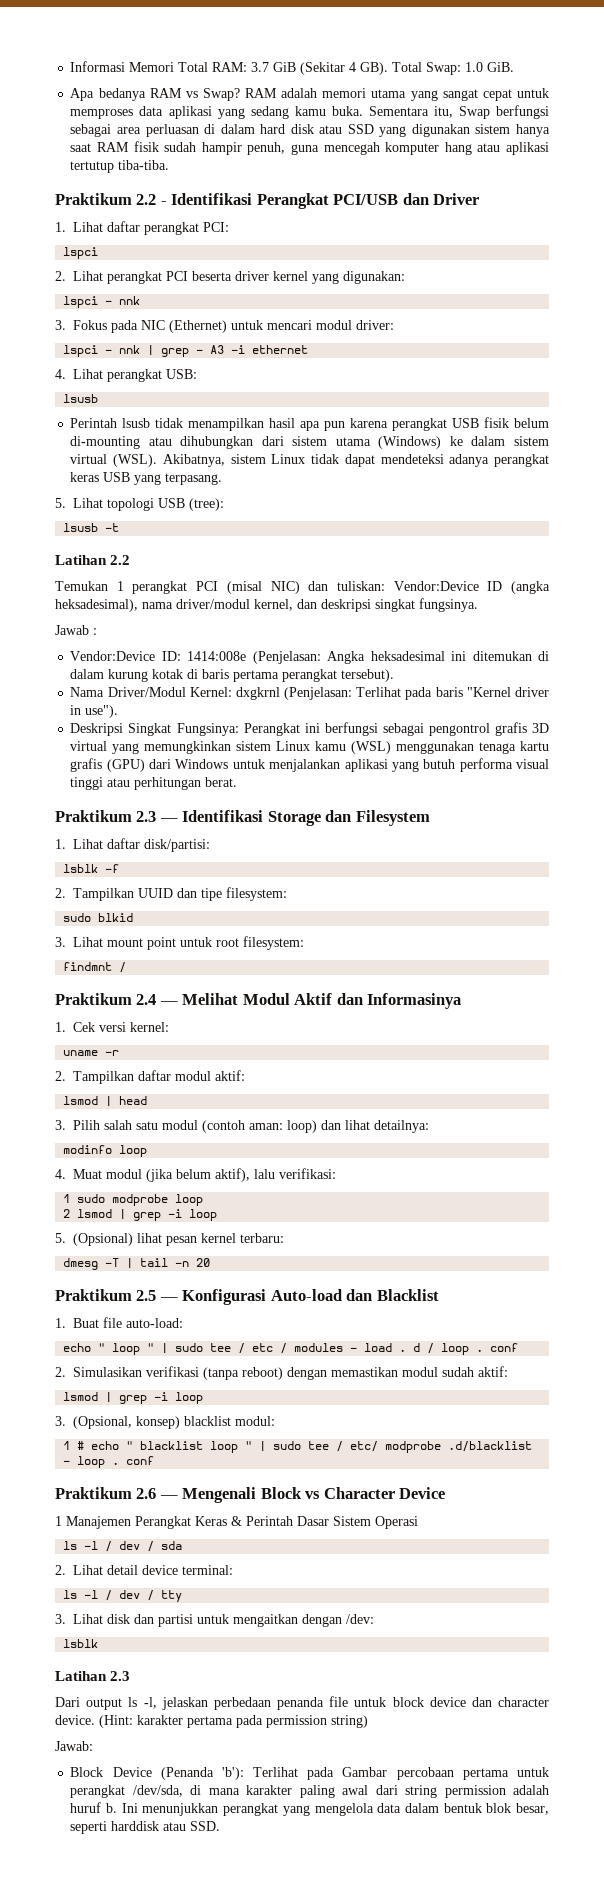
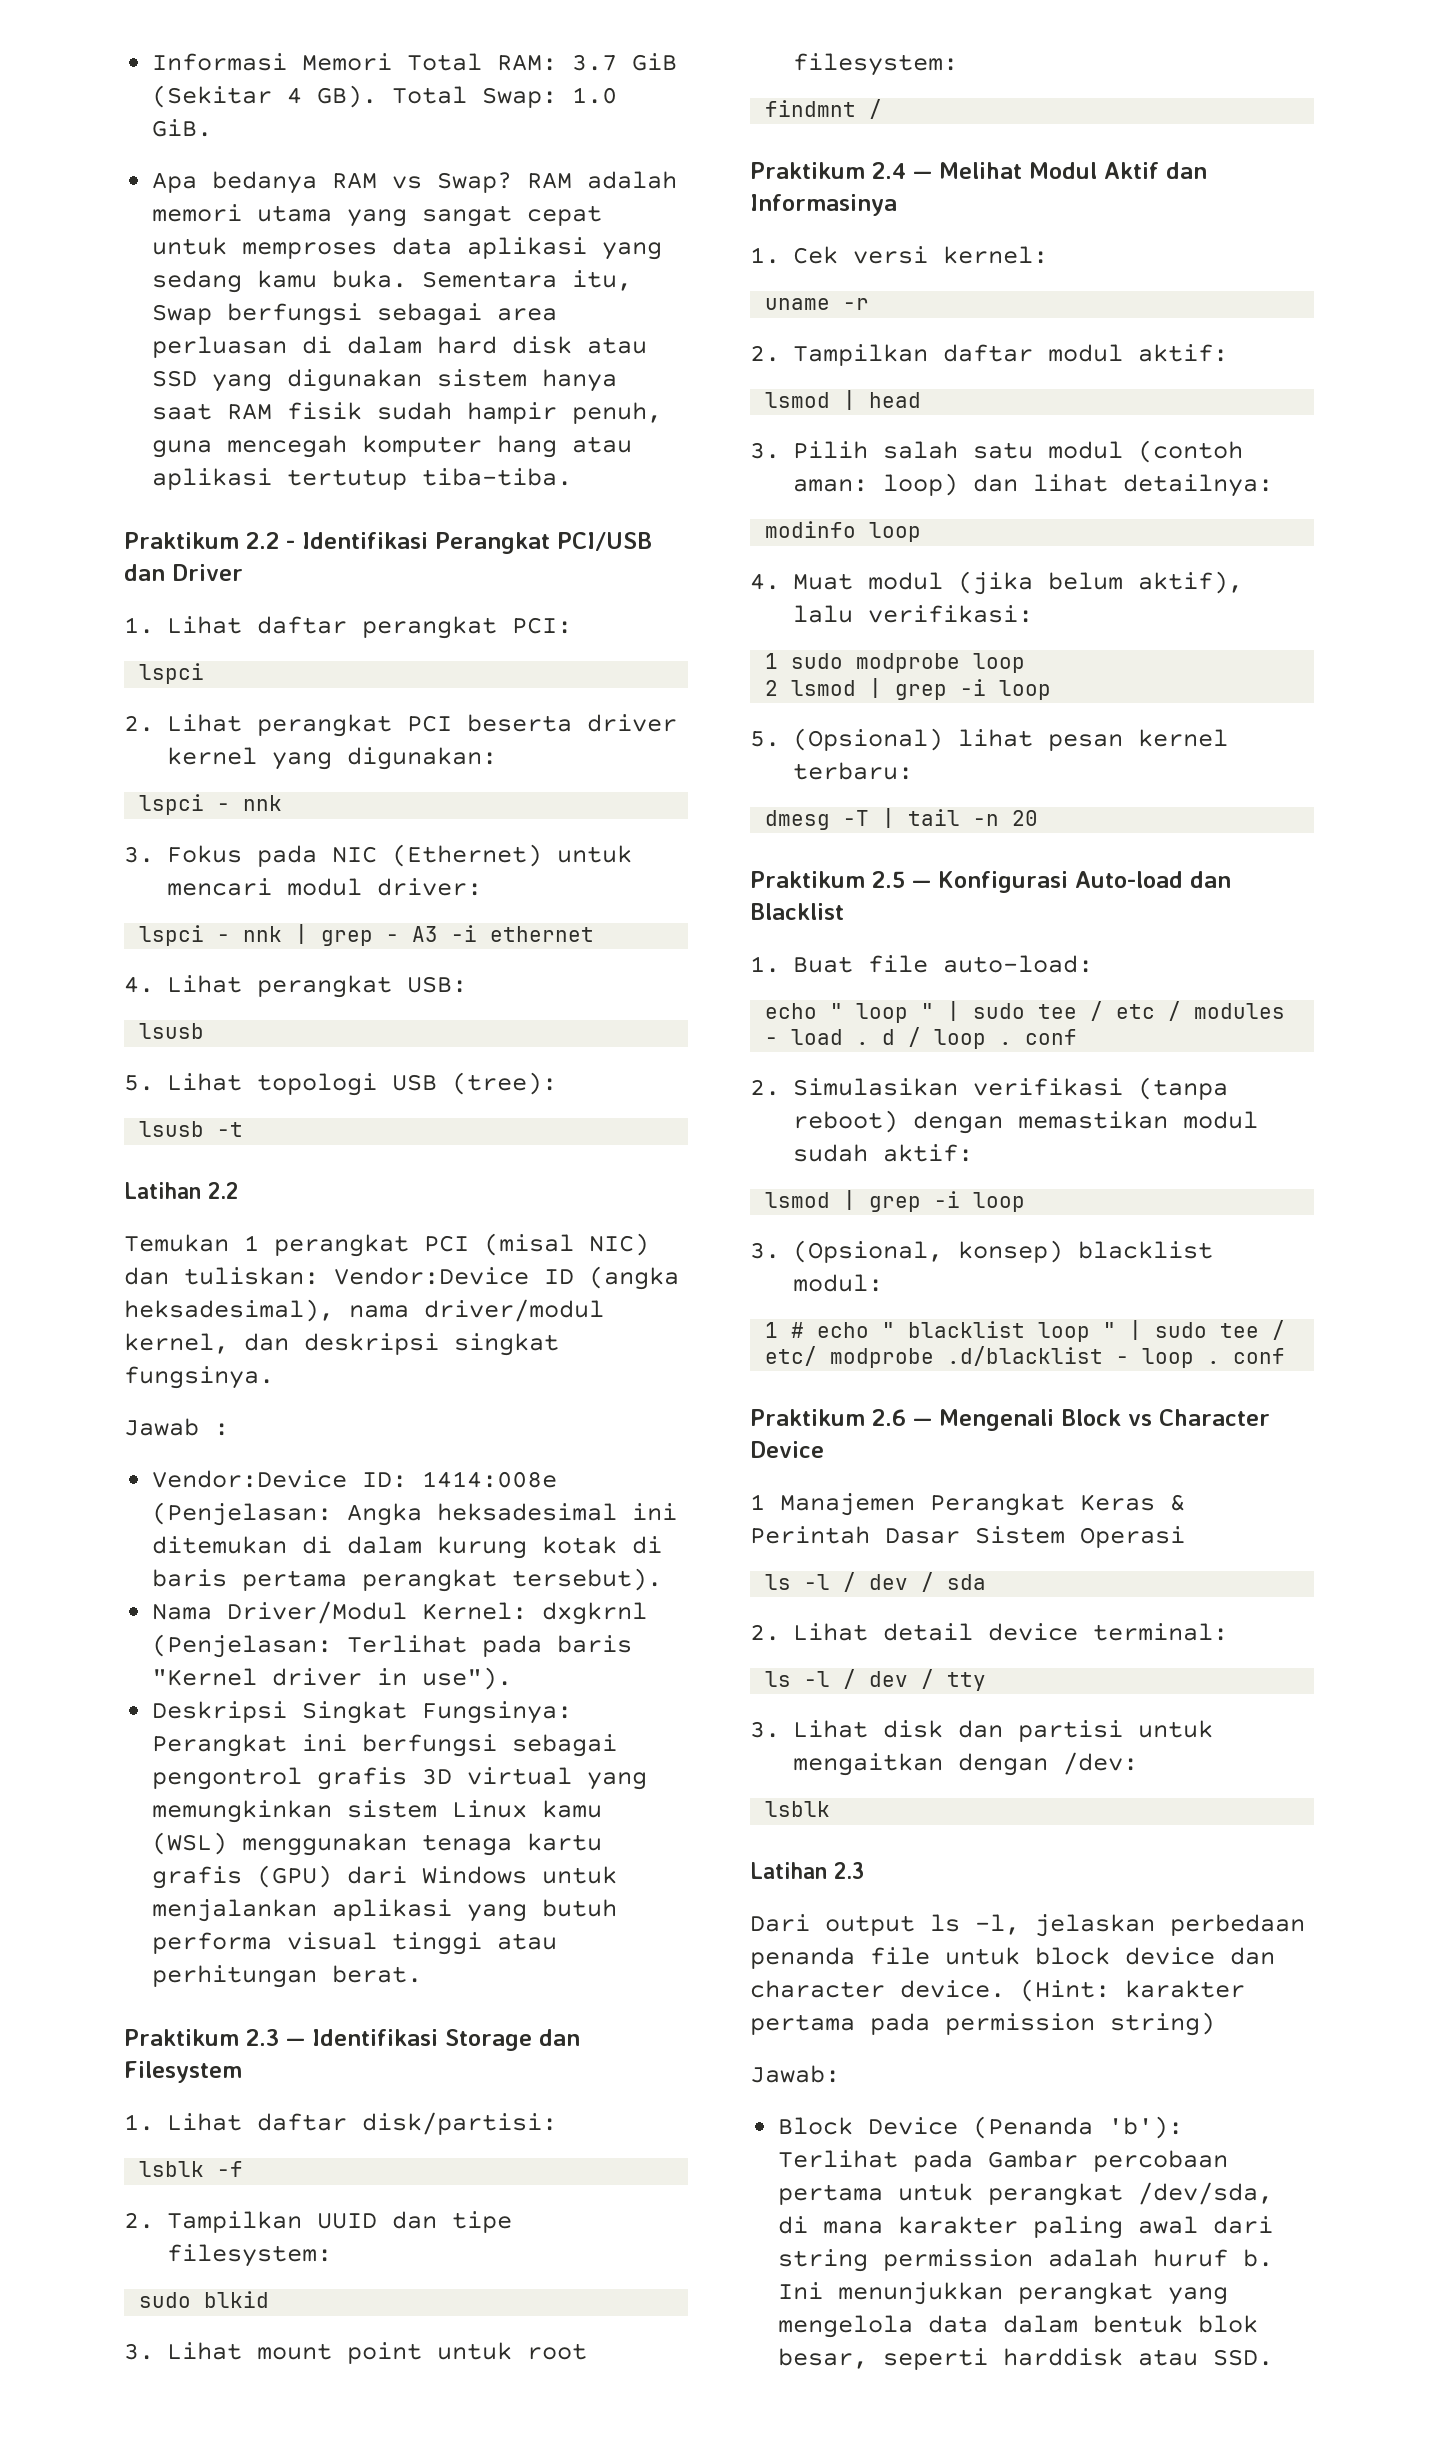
[70,417,549,431] [70,436,549,449] [70,454,550,467] [70,472,223,485] // Perintah lsusb tidak menampilkan hasil apa pun karena perangkat USB fisik belum di-mounting atau dihubungkan dari sistem utama (Windows) ke dalam sistem virtual (WSL). Akibatnya, sistem Linux tidak dapat mendeteksi adanya perangkat keras USB yang terpasang. -> (205, 1031) none

